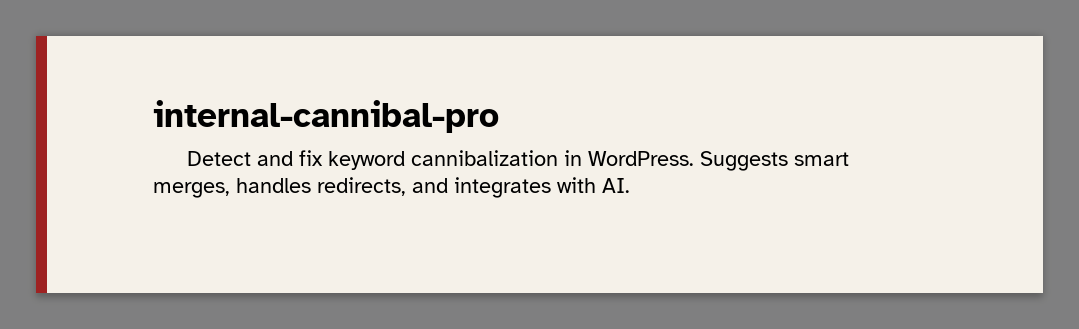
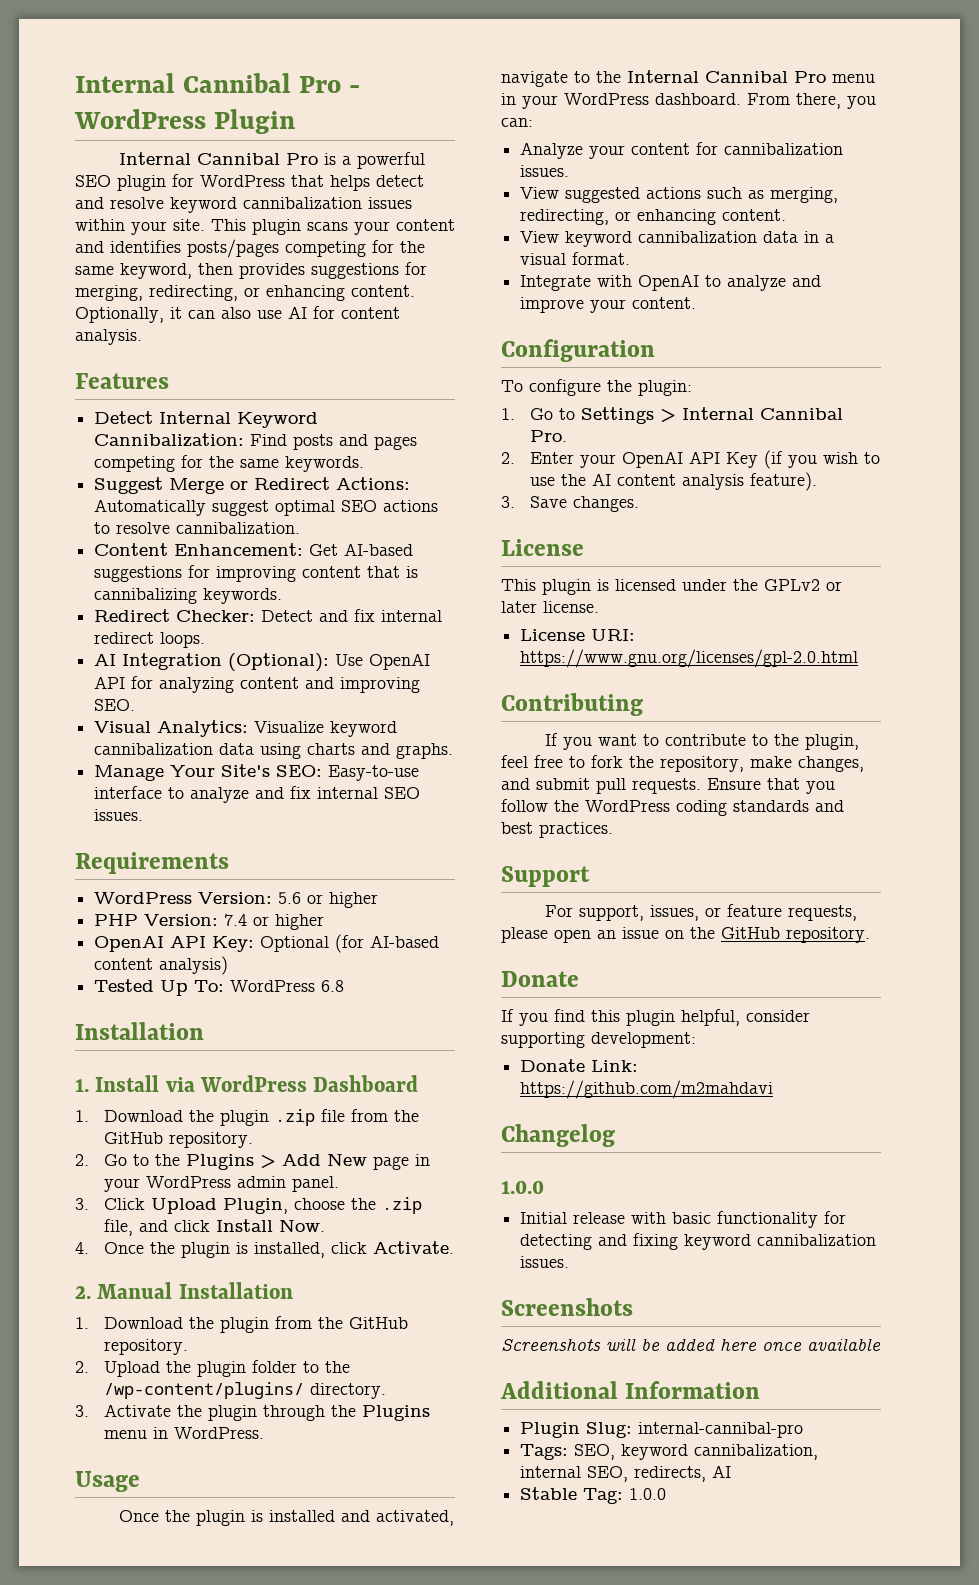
[153,100,499,133] [186,150,849,171] [153,177,630,198] internal-cannibal-pro // Detect and fix keyword cannibalization in WordPress. Suggests smart merges, handles redirects, and integrates with AI. -> [75,73,361,93] [74,109,296,134] [119,152,426,169] [75,174,424,191] [75,197,412,213] [75,219,455,235] [75,239,425,258] [75,262,427,279] [75,285,415,301] [75,306,400,323] [75,329,142,345] [75,373,169,389] [94,411,319,428] [94,433,418,450] [94,455,365,472] [94,477,411,494] [94,499,439,516] [94,522,301,534] [94,543,414,556] [94,565,419,582] [94,588,283,604] [94,609,443,622] [94,632,206,648] [94,653,431,672] [94,676,421,693] [94,699,136,711] [94,720,398,737] [94,743,454,759] [94,764,420,781] [94,786,421,803] [94,809,144,821] [75,852,229,874] [94,892,379,908] [94,914,325,930] [94,934,440,953] [94,956,229,975] [94,979,345,996] [75,1022,204,1040] [75,1075,419,1092] [75,1109,419,1126] [103,1132,253,1148] [75,1153,430,1170] [103,1176,339,1192] [75,1197,422,1214] [103,1219,325,1236] [75,1241,454,1258] [75,1282,293,1299] [75,1316,408,1333] [103,1339,188,1355] [75,1360,350,1377] [103,1382,386,1399] [75,1404,430,1421] [103,1427,264,1439] [75,1471,140,1492] [119,1510,455,1526] [501,70,875,87] [501,93,876,109] [501,118,533,127] [520,142,844,159] [520,165,570,177] [520,187,839,203] [520,209,787,225] [520,231,835,247] [520,252,631,265] [520,274,822,291] [520,297,697,313] [501,339,655,362] [501,379,692,396] [501,407,843,424] [529,430,567,442] [501,450,880,469] [529,472,817,491] [501,496,639,512] [501,539,584,556] [501,579,842,595] [501,601,599,613] [520,629,636,641] [520,649,859,668] [501,693,643,716] [545,733,860,750] [501,755,864,772] [501,778,835,794] [501,799,844,816] [501,822,613,838] [501,866,590,887] [545,904,858,921] [501,927,870,943] [501,971,579,987] [501,1009,810,1026] [501,1032,696,1048] [520,1059,639,1072] [520,1080,774,1099] [501,1124,615,1147] [501,1180,544,1194] [520,1211,847,1228] [520,1233,877,1250] [520,1256,570,1268] [501,1298,633,1316] [501,1338,881,1351] [500,1381,761,1399] [520,1422,804,1438] [520,1444,819,1460] [520,1465,732,1482] [520,1487,667,1504] Internal Cannibal Pro - WordPress Plugin // Internal Cannibal Pro is a powerful SEO plugin for WordPress that helps detect and resolve keyword cannibalization issues within your site. This plugin scans your content and identifies posts/pages competing for the same keyword, then provides suggestions for merging, redirecting, or enhancing content. Optionally, it can also use AI for content analysis. // Features // Detect Internal Keyword Cannibalization: Find posts and pages competing for the same keywords. // Suggest Merge or Redirect Actions: Automatically suggest optimal SEO actions to resolve cannibalization. // Content Enhancement: Get AI-based suggestions for improving content that is cannibalizing keywords. // Redirect Checker: Detect and fix internal redirect loops. // AI Integration (Optional): Use OpenAI API for analyzing content and improving SEO. // Visual Analytics: Visualize keyword cannibalization data using charts and graphs. // Manage Your Site's SEO: Easy-to-use interface to analyze and fix internal SEO issues. // Requirements // WordPress Version: 5.6 or higher // PHP Version: 7.4 or higher // OpenAI API Key: Optional (for AI-based content analysis) // Tested Up To: WordPress 6.8 // Installation // 1. Install via WordPress Dashboard // 1. Download the plugin .zip file from the GitHub repository. // 2. Go to the Plugins > Add New page in your WordPress admin panel. // 3. Click Upload Plugin, choose the .zip file, and click Install Now. // 4. Once the plugin is installed, click Activate. // 2. Manual Installation // 1. Download the plugin from the GitHub repository. // 2. Upload the plugin folder to the /wp-content/plugins/ directory. // 3. Activate the plugin through the Plugins menu in WordPress. // Usage // Once the plugin is installed and activated, navigate to the Internal Cannibal Pro menu in your WordPress dashboard. From there, you can: // Analyze your content for cannibalization issues. // View suggested actions such as merging, redirecting, or enhancing content. // View keyword cannibalization data in a visual format. // Integrate with OpenAI to analyze and improve your content. // Configuration // To configure the plugin: // 1. Go to Settings > Internal Cannibal Pro. // 2. Enter your OpenAI API Key (if you wish to use the AI content analysis feature). // 3. Save changes. // License // This plugin is licensed under the GPLv2 or later license. // License URI: https://www.gnu.org/licenses/gpl-2.0.html // Contributing // If you want to contribute to the plugin, feel free to fork the repository, make changes, and submit pull requests. Ensure that you follow the WordPress coding standards and best practices. // Support // For support, issues, or feature requests, please open an issue on the GitHub repository. // Donate // If you find this plugin helpful, consider supporting development: // Donate Link: https://github.com/m2mahdavi // Changelog // 1.0.0 // Initial release with basic functionality for detecting and fixing keyword cannibalization issues. // Screenshots // Screenshots will be added here once available // Additional Information // Plugin Slug: internal-cannibal-pro // Tags: SEO, keyword cannibalization, internal SEO, redirects, AI // Stable Tag: 1.0.0

